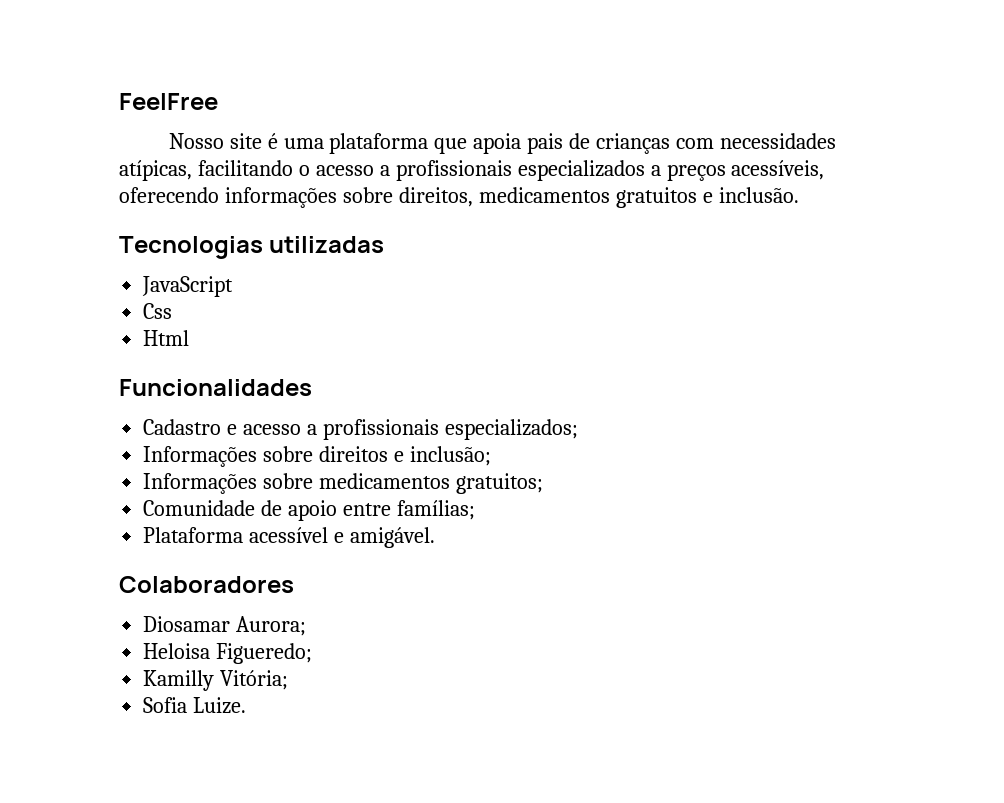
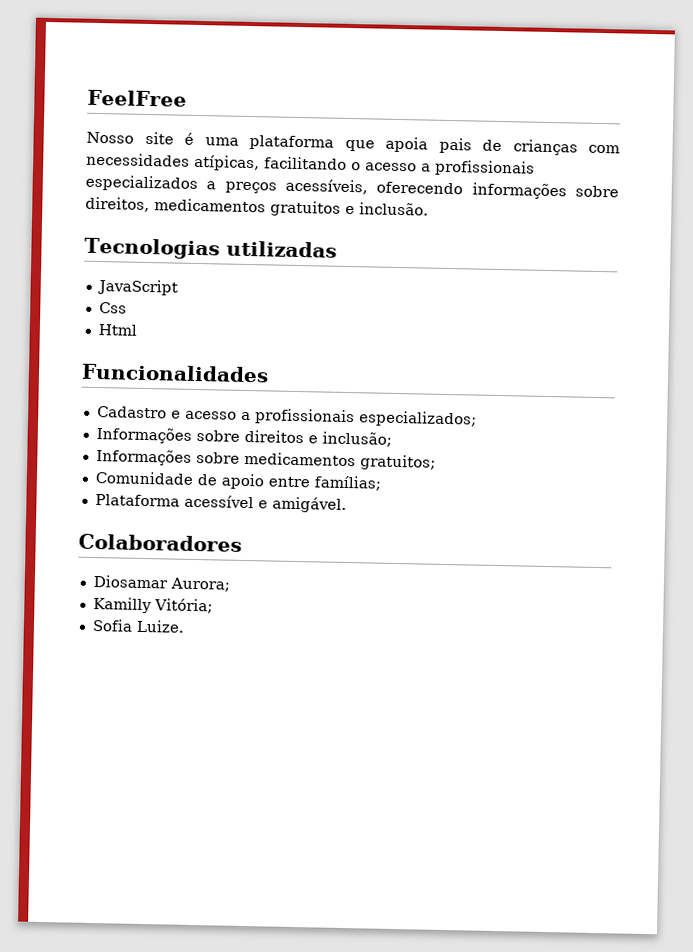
[143,643,313,664] // Heloisa Figueredo; -> (230, 584) none

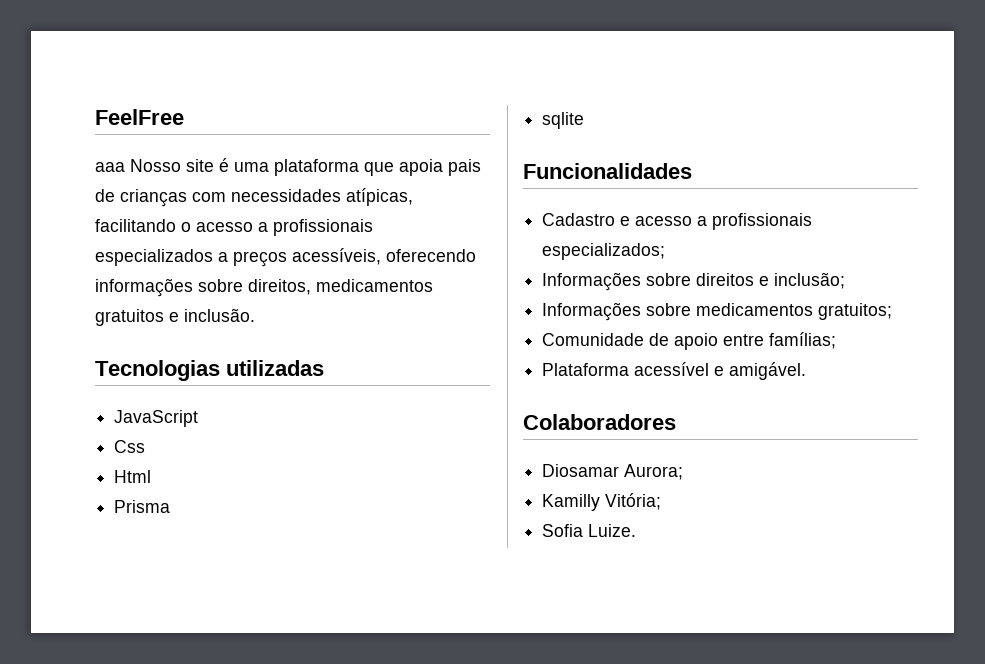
(187, 98) none -> [95,162,125,172] aaa
(137, 330) none -> [114,500,171,513] [542,112,585,129] // Prisma // sqlite

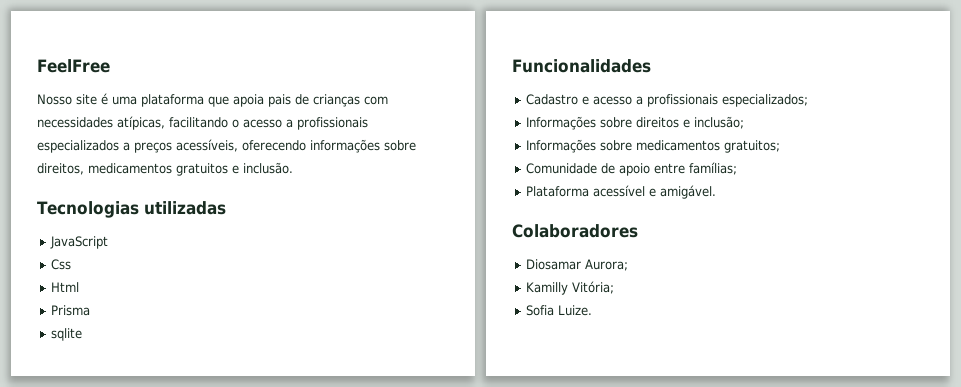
[95,162,125,172] aaa -> (110, 66) none

